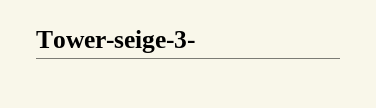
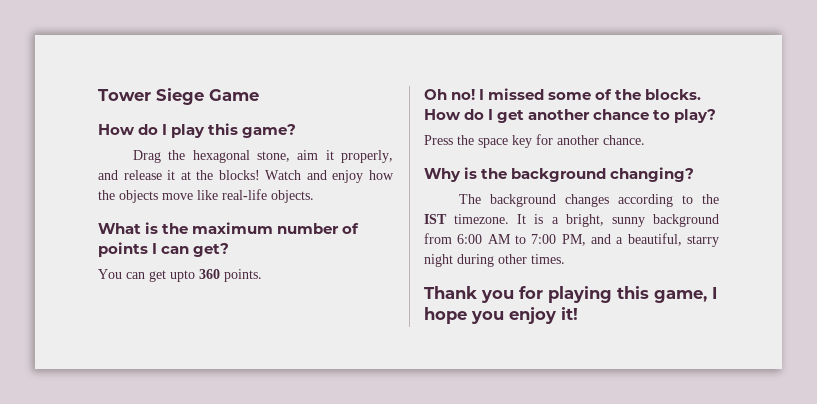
[36,30,195,53] Tower-seige-3- -> [98,88,259,105] [98,123,297,138] [132,150,393,163] [98,170,394,183] [98,189,314,203] [98,222,360,234] [98,242,230,257] [98,269,262,282] [424,88,702,100] [424,109,717,123] [424,134,645,148] [424,167,695,182] [458,194,719,207] [424,214,719,227] [424,233,719,247] [424,254,565,267] [424,286,717,303] [424,307,578,324] Tower Siege Game // How do I play this game? // Drag the hexagonal stone, aim it properly, and release it at the blocks! Watch and enjoy how the objects move like real-life objects. // What is the maximum number of points I can get? // You can get upto 360 points. // Oh no! I missed some of the blocks. How do I get another chance to play? // Press the space key for another chance. // Why is the background changing? // The background changes according to the IST timezone. It is a bright, sunny background from 6:00 AM to 7:00 PM, and a beautiful, starry night during other times. // Thank you for playing this game, I hope you enjoy it!

